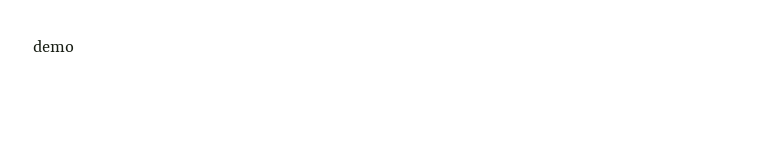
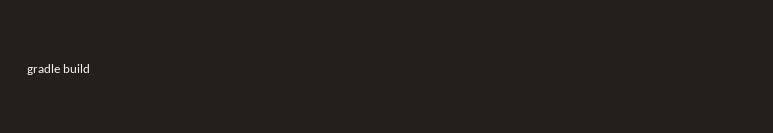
[33,40,74,52] demo -> [27,64,91,75] gradle build

